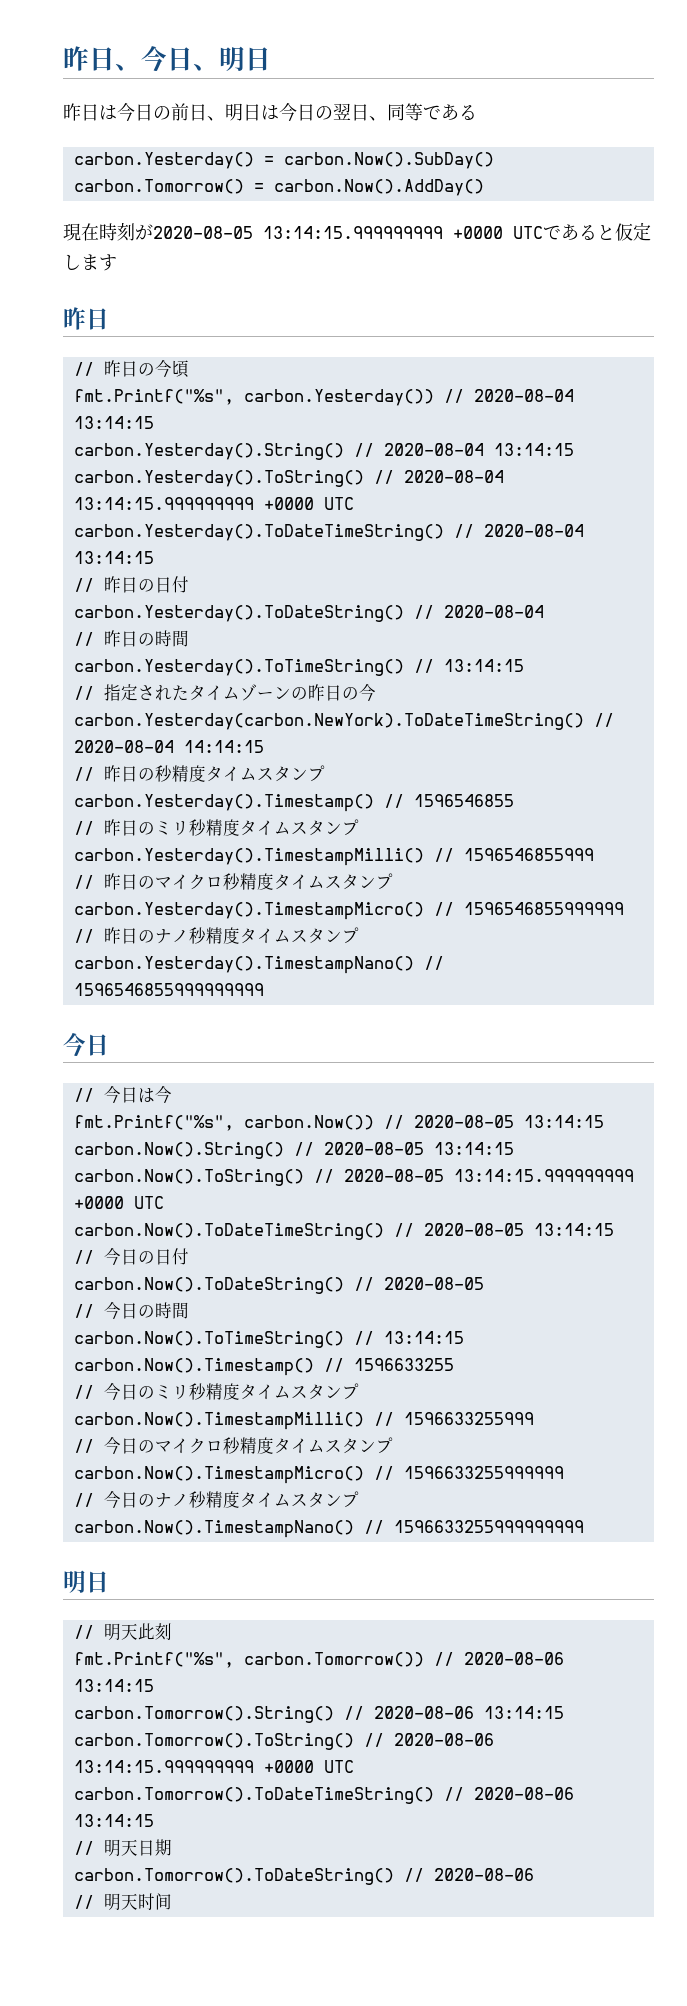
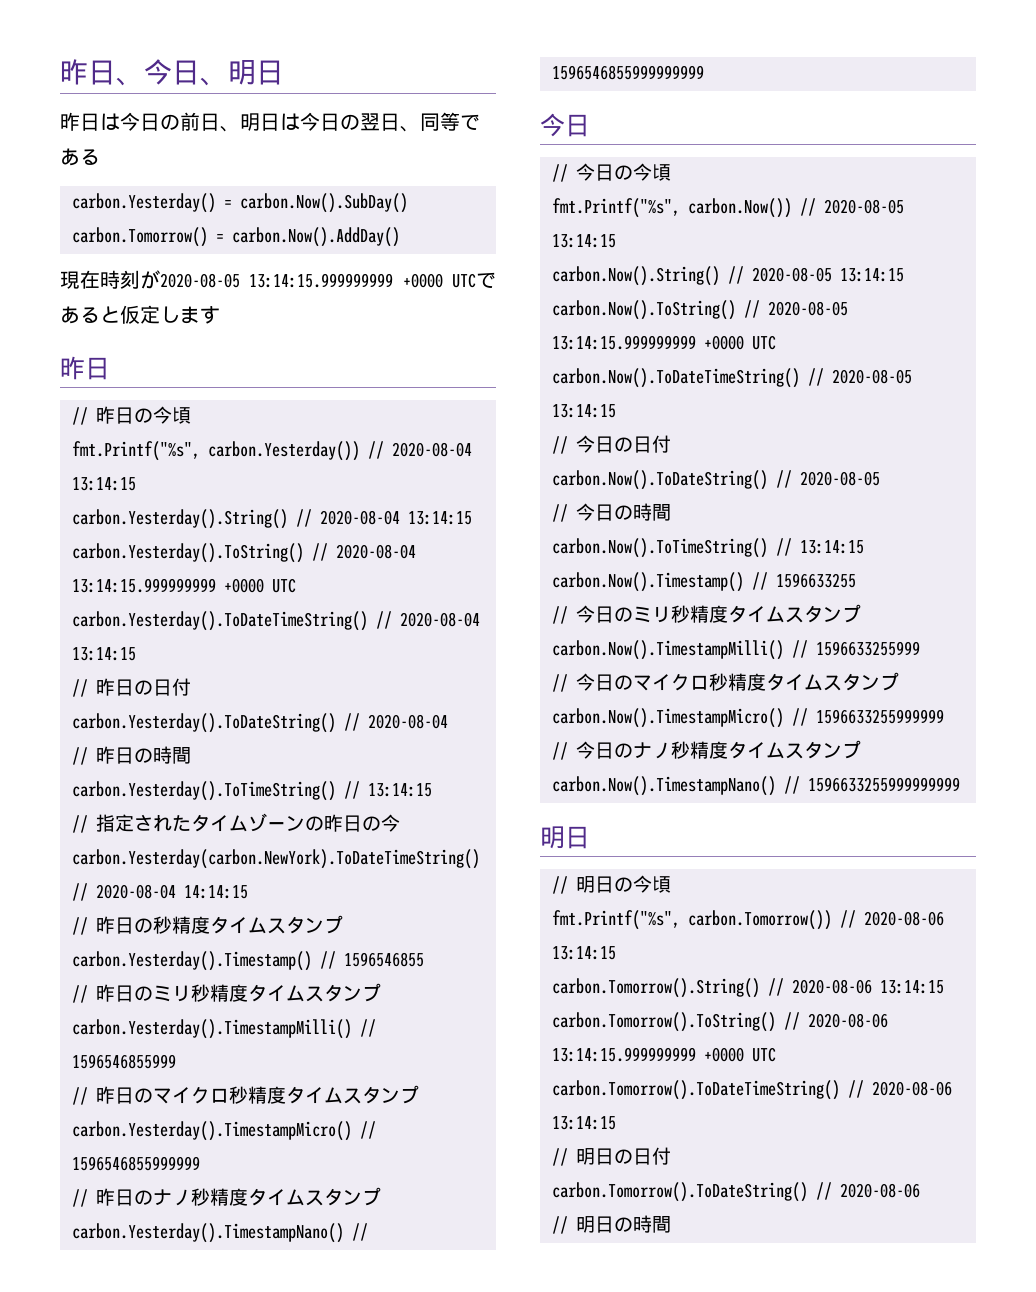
[137,1085,172,1104] は今 -> [613,163,671,181] の今頃
[120,1623,172,1640] 天此刻 -> [594,875,671,893] 日の今頃
[120,1839,172,1856] 天日期 -> [594,1147,671,1165] 日の日付
[120,1893,172,1910] 天时间 -> [594,1215,671,1233] 日の時間

